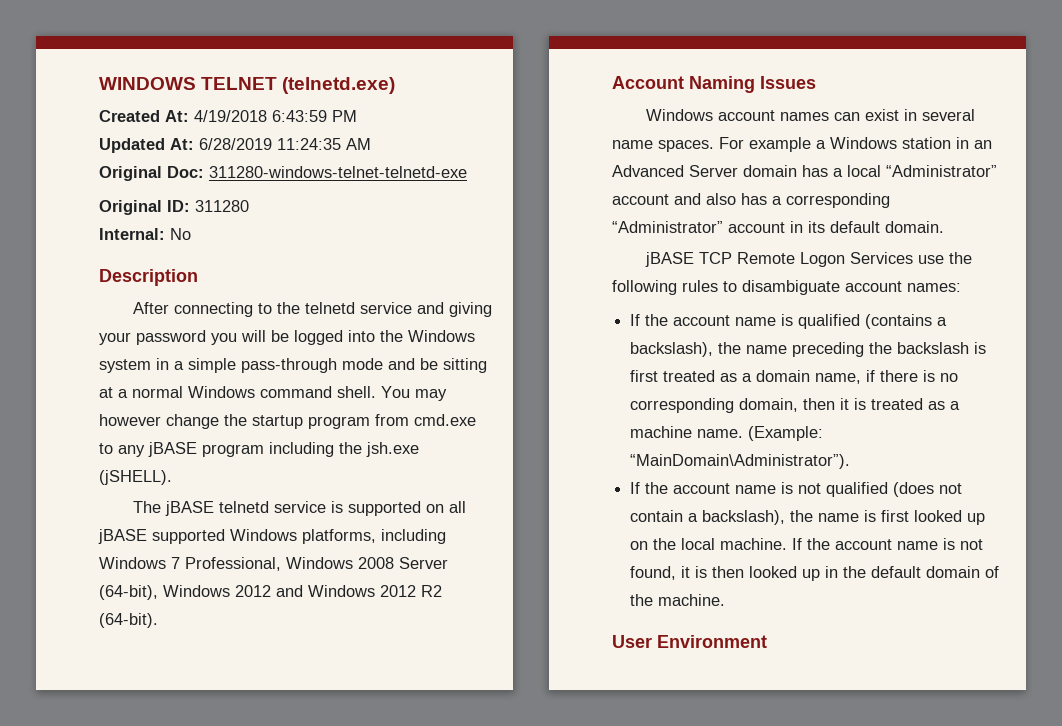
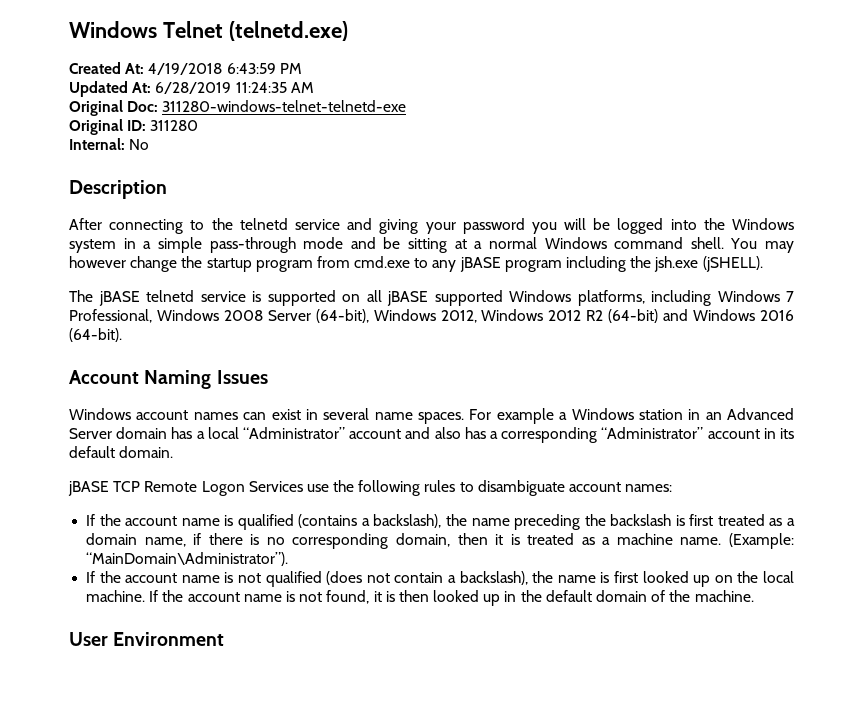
[99,77,278,90] WINDOWS TELNET -> [69,21,223,38] Windows Telnet
[235,585,303,597] 2012 and -> [440,310,477,323] 2012,
(442, 591) none -> [608,309,794,323] (64-bit) and Windows 2016

